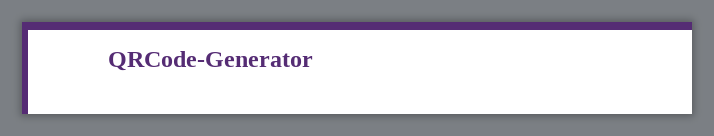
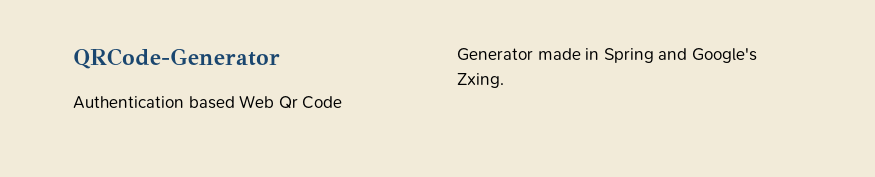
(313, 61) none -> [73,95,343,109] [457,48,757,63] [457,73,504,88] // Authentication based Web Qr Code Generator made in Spring and Google's Zxing.

